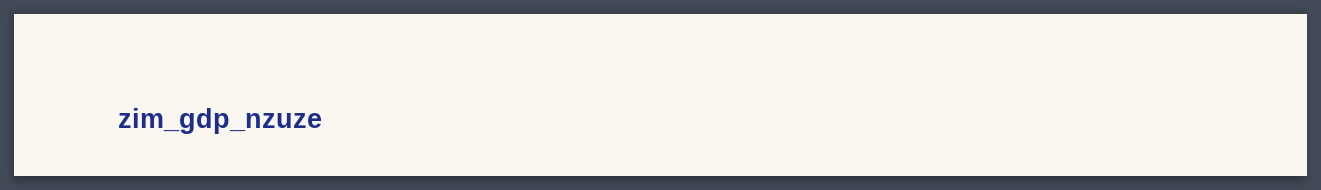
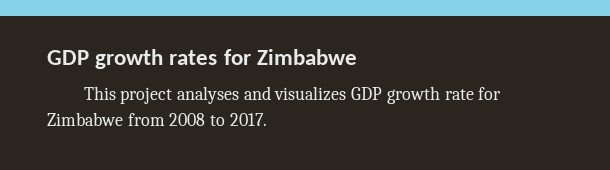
[118,108,322,134] zim_gdp_nzuze -> [47,49,357,69] [83,86,502,104] [47,112,267,126] GDP growth rates for Zimbabwe // This project analyses and visualizes GDP growth rate for Zimbabwe from 2008 to 2017.

